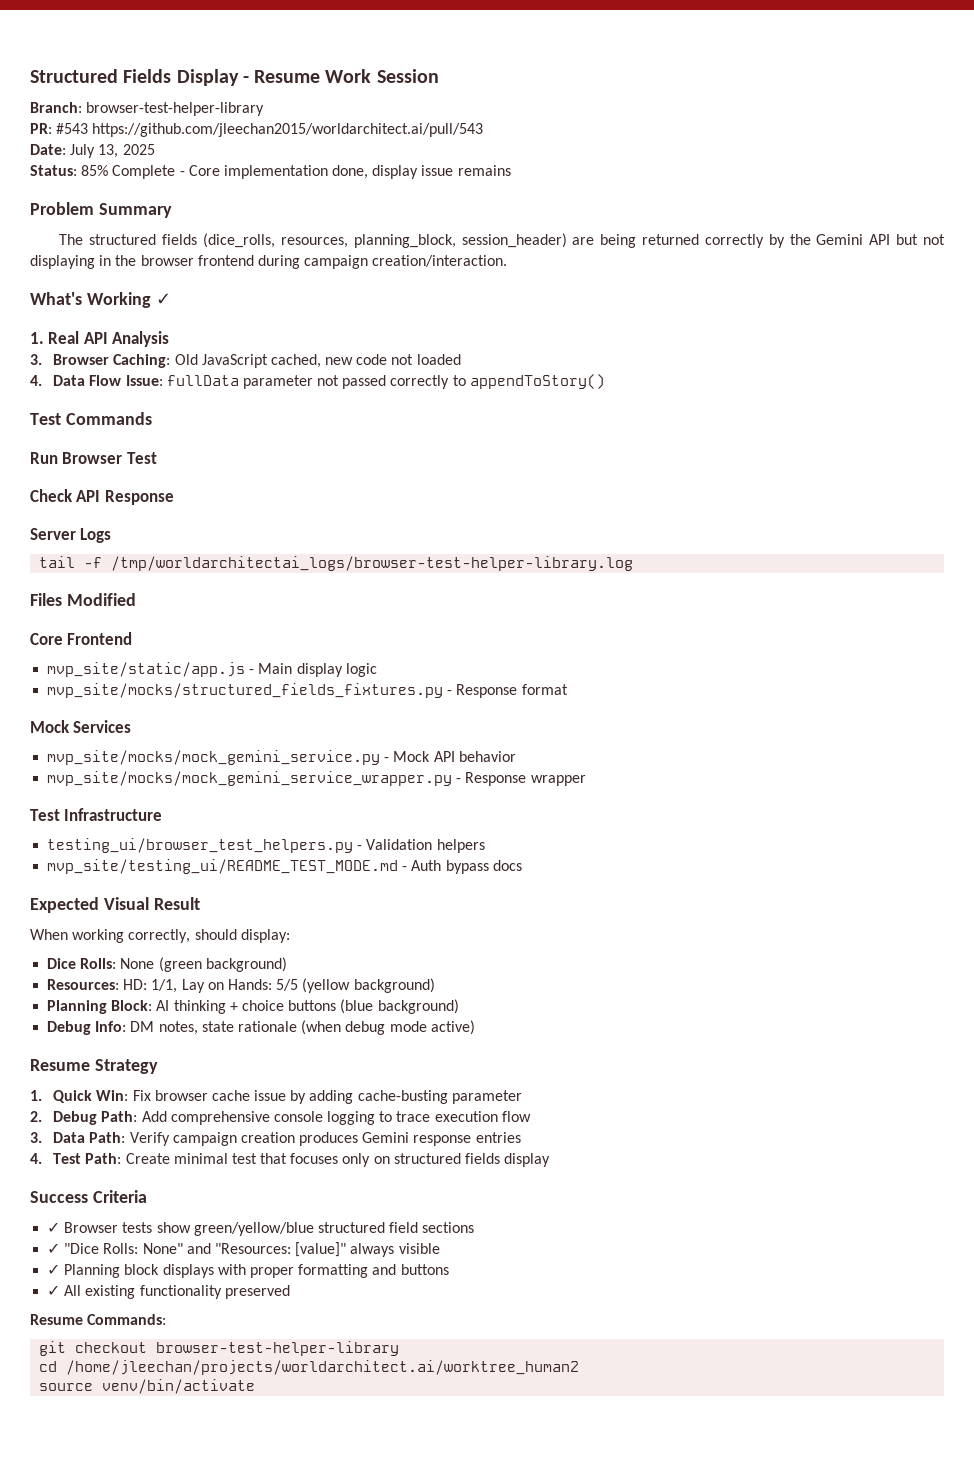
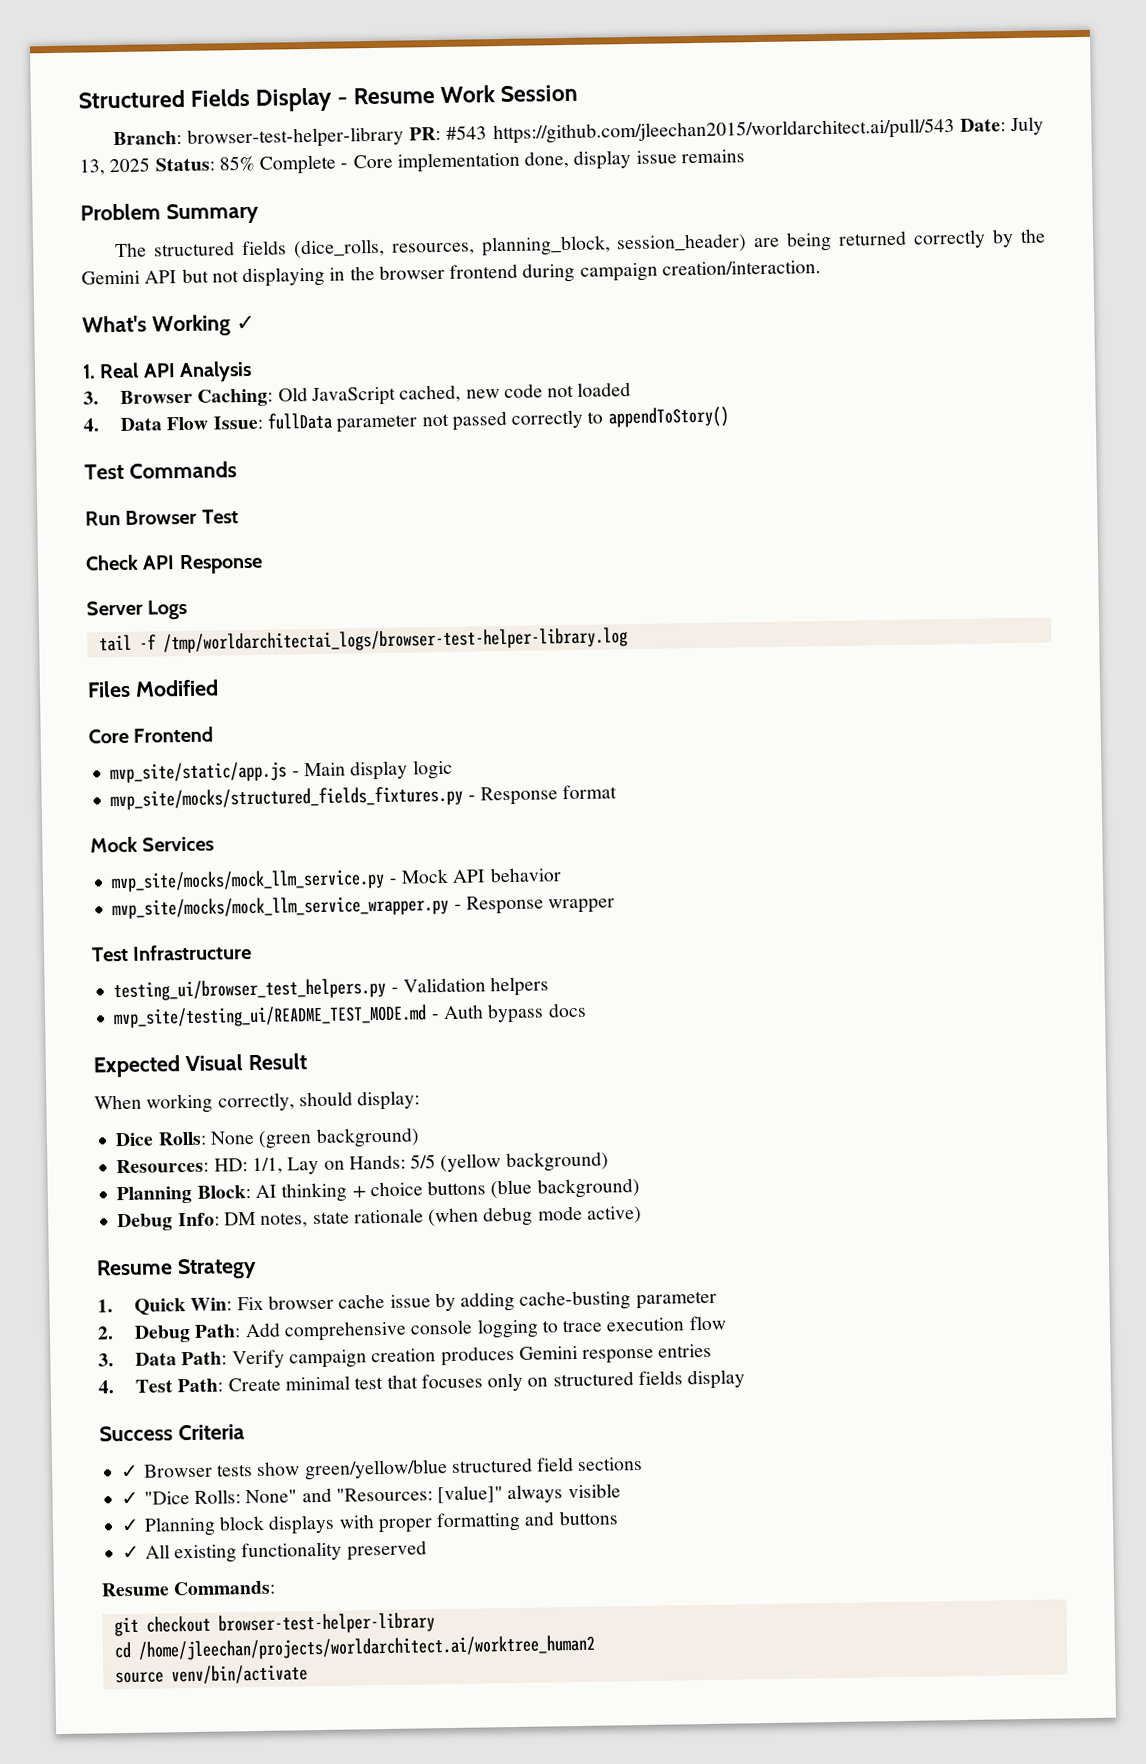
(265, 109) // -> (405, 137) none
(484, 130) // -> (955, 131) none
(155, 149) // -> (151, 165) none
[47,750,381,765] mvp_site/mocks/mock_gemini_service.py -> [111,868,386,893] mvp_site/mocks/mock_llm_service.py
[47,771,453,786] mvp_site/mocks/mock_gemini_service_wrapper.py -> [112,894,450,920] mvp_site/mocks/mock_llm_service_wrapper.py

